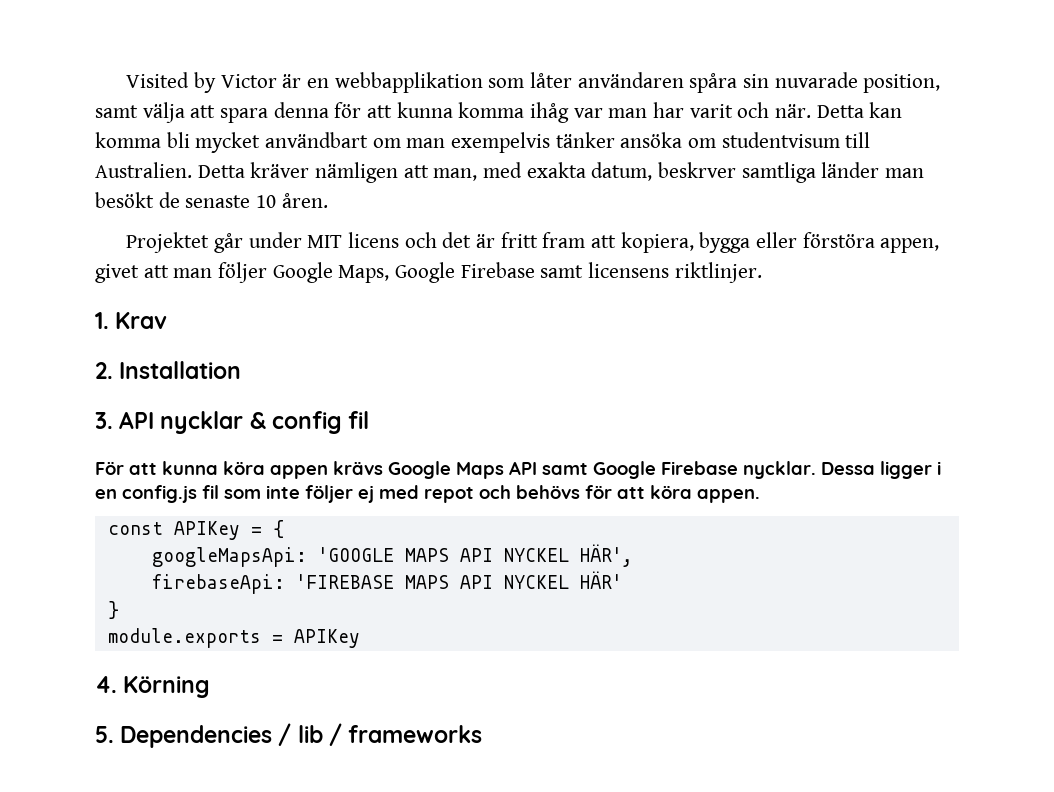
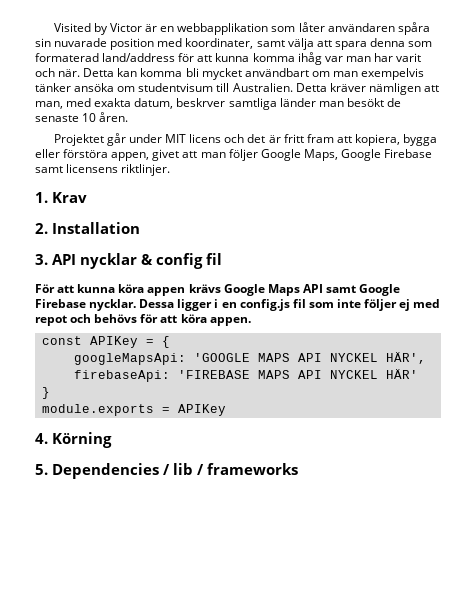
[863,74,941,93] position, -> [110,38,254,50] position med koordinater,
(329, 110) none -> [408,41,433,47] [35,53,176,62] som formaterad land/address

